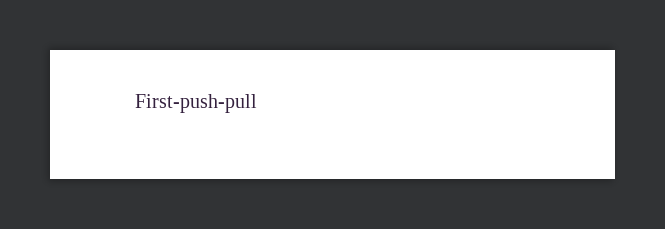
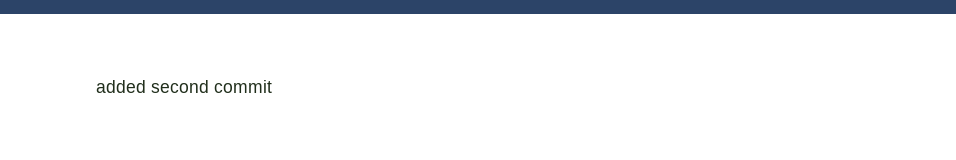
[135,94,257,113] First-push-pull -> [96,80,272,93] added second commit

